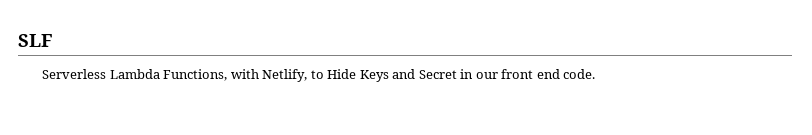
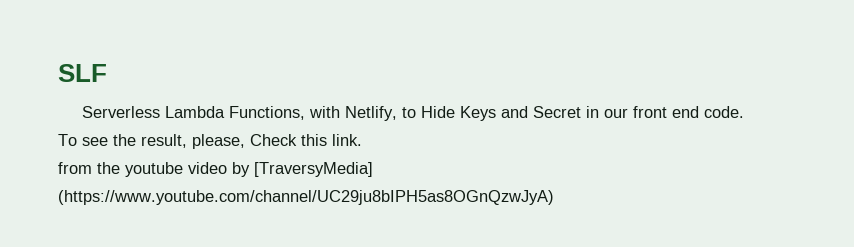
(596, 74) none -> [58,134,362,149] [58,162,373,177] [58,190,554,205] // To see the result, please, Check this link. // from the youtube video by [TraversyMedia] (https://www.youtube.com/channel/UC29ju8bIPH5as8OGnQzwJyA)

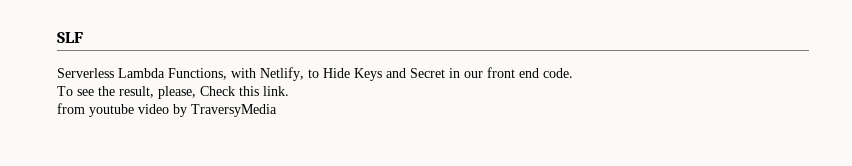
[97,162,120,174] the -> (85, 108) none
[254,162,373,177] [58,190,554,205] [TraversyMedia] (https://www.youtube.com/channel/UC29ju8bIPH5as8OGnQzwJyA) -> [191,104,277,117] TraversyMedia

